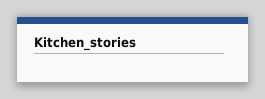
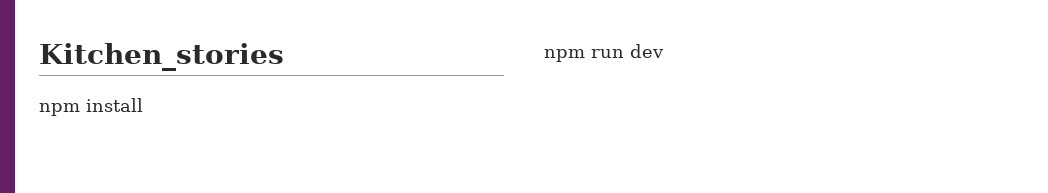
(136, 44) none -> [39,98,143,116] [544,44,664,62] // npm install // npm run dev

